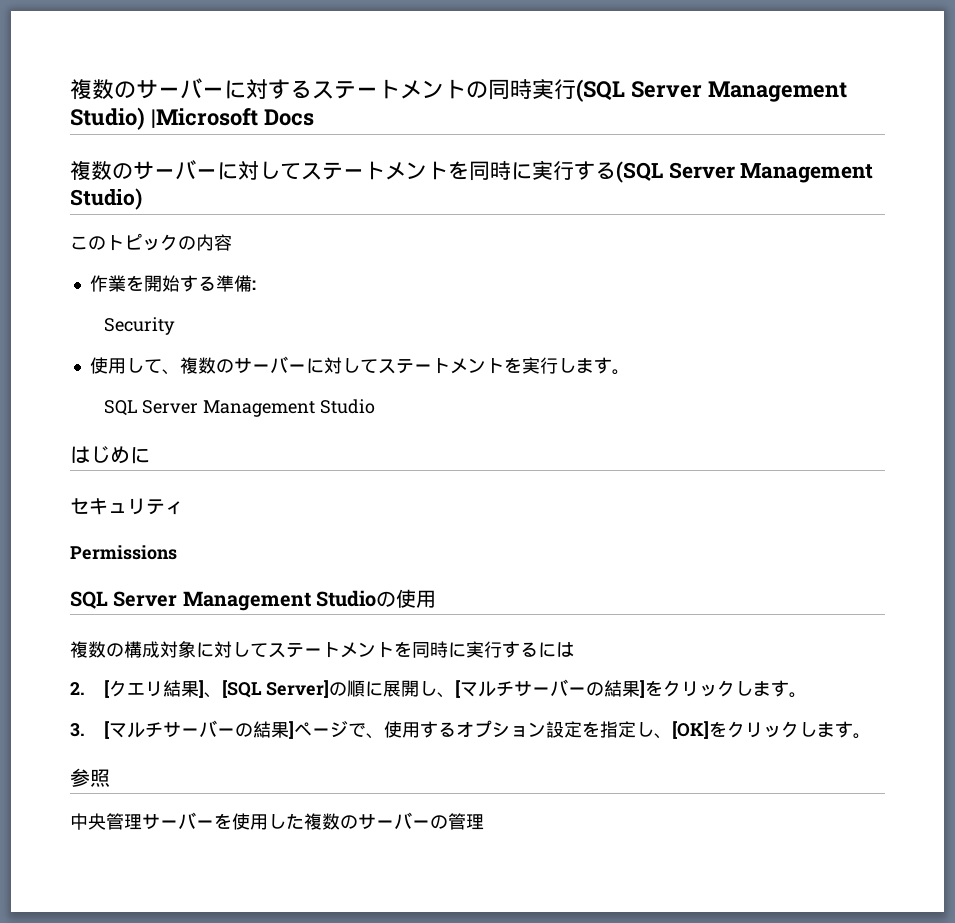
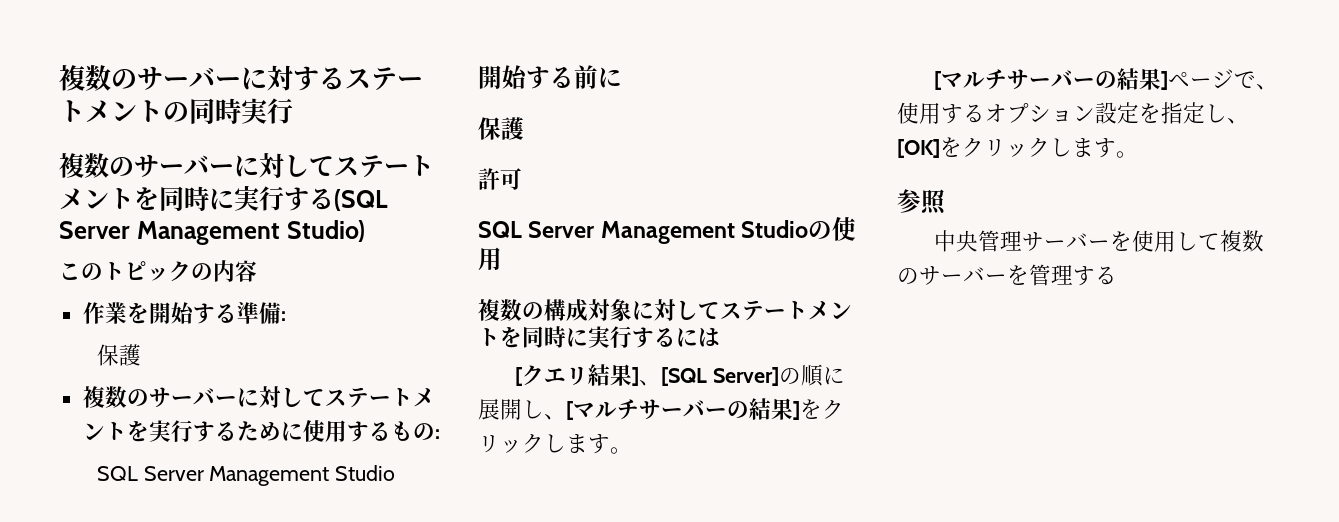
[576,79,847,102] [70,107,314,130] (SQL Server Management Studio) |Microsoft Docs -> (293, 111) none
[103,317,175,335] [89,357,180,375] Security // 使用して、 -> [96,344,141,366] 保護 //
[557,357,630,375] [103,399,376,417] [70,446,150,464] [70,498,184,515] [70,545,177,560] します。 // SQL Server Management Studio // はじめに // セキュリティ // Permissions -> [192,420,440,442] [96,465,396,486] [478,65,622,89] [478,117,524,140] [478,168,522,190] するために使用するもの: // SQL Server Management Studio // 開始する前に // 保護 // 許可
[70,682,85,695] 2. -> (720, 337) none
[70,723,85,737] 3. -> (632, 450) none
[286,812,484,830] た複数のサーバーの管理 -> [1198,230,1265,252] [897,264,1117,286] て複数のサーバーを管理する

